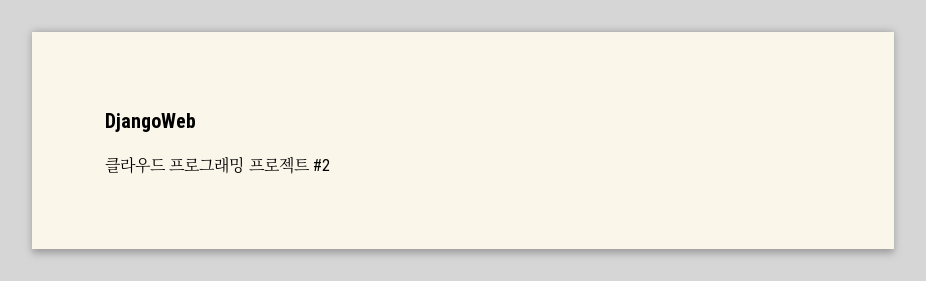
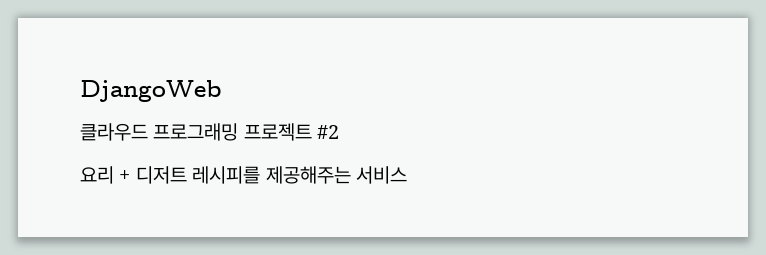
(330, 165) none -> [80,166,407,184] // 요리 + 디저트 레시피를 제공해주는 서비스

